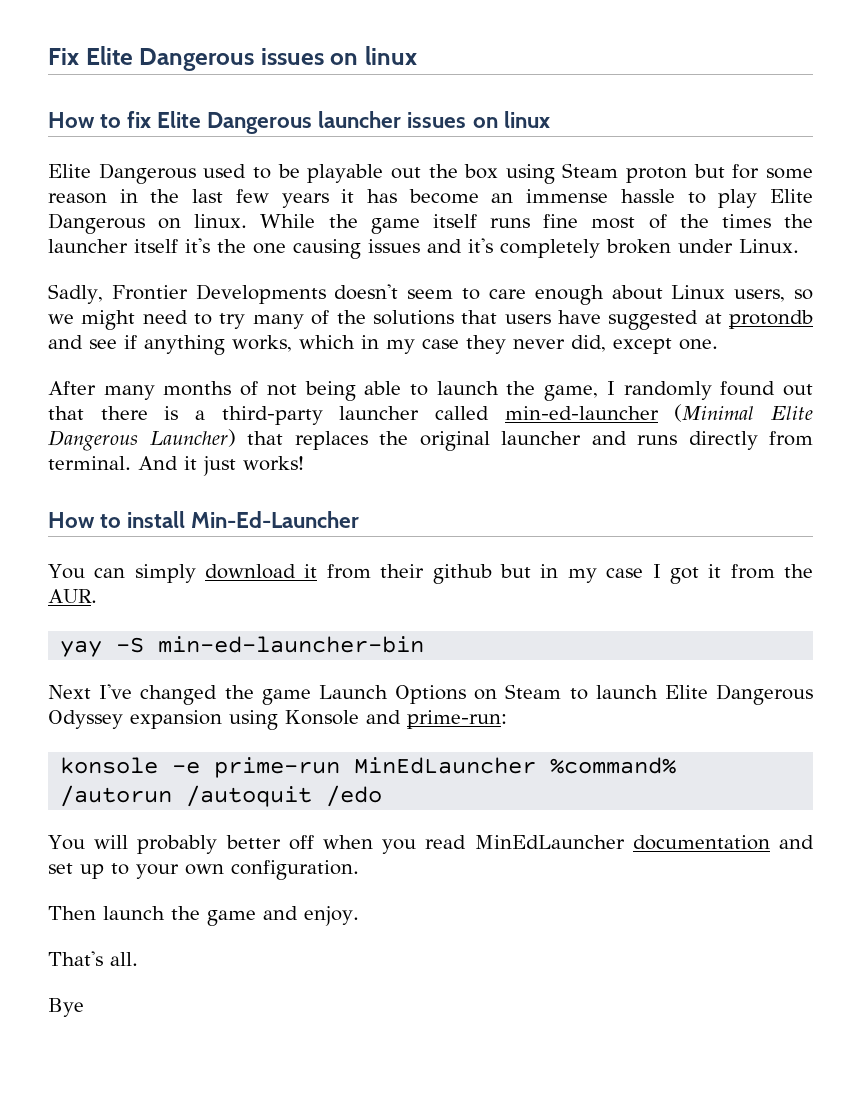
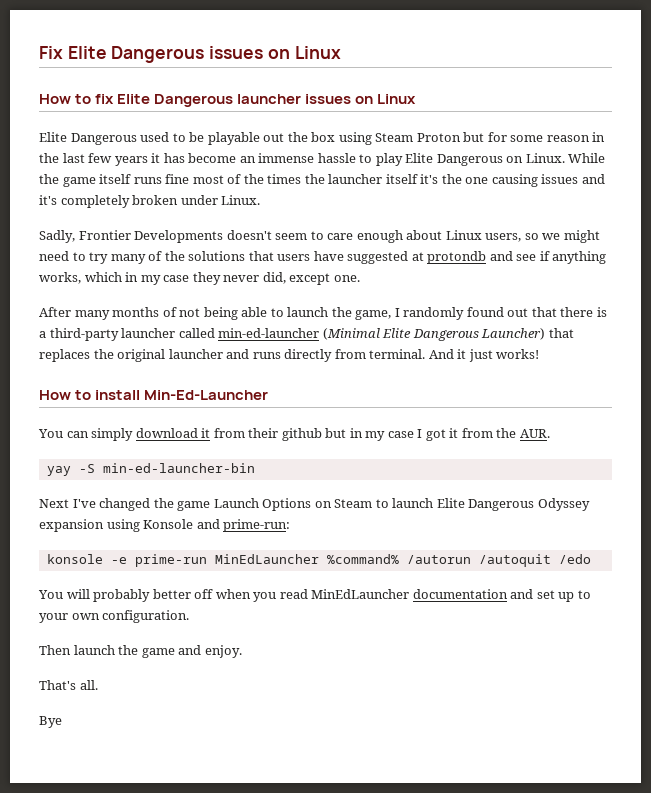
[365,46,418,65] linux -> [294,46,341,59] Linux
[503,111,550,128] linux -> [377,94,417,104] Linux
[626,167,688,183] proton -> [416,133,461,142] Proton
[194,214,248,228] linux. -> [525,153,565,163] Linux.

